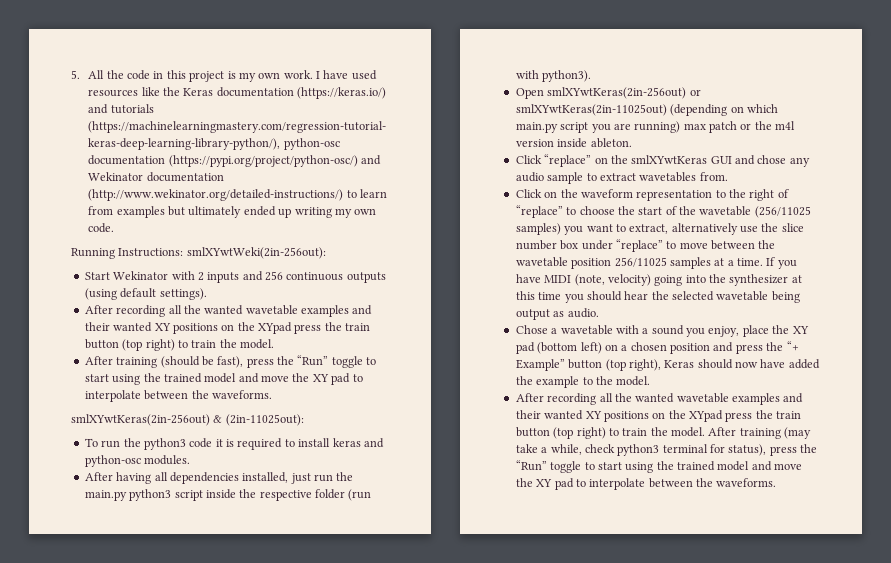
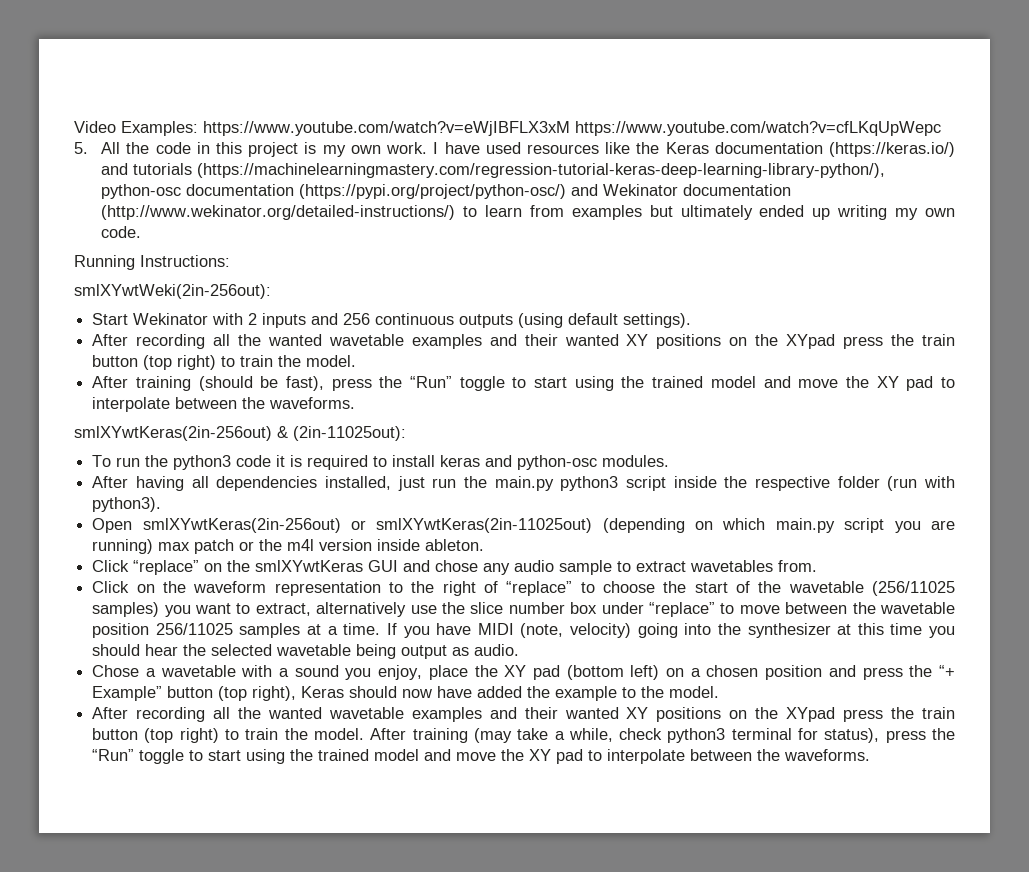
(71, 74) none -> [74,121,941,136] Video Examples: https://www.youtube.com/watch?v=eWjIBFLX3xM https://www.youtube.com/watch?v=cfLKqUpWepc //
(184, 252) none -> (230, 261) //

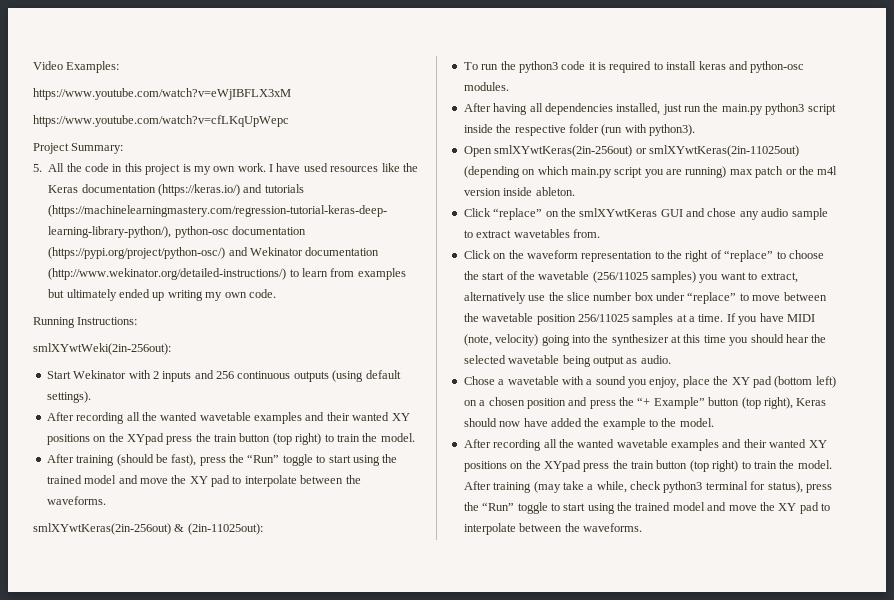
(198, 128) none -> (120, 67) //
(570, 128) none -> (291, 94) //
(941, 128) none -> [33,143,124,154] // Project Summary:

